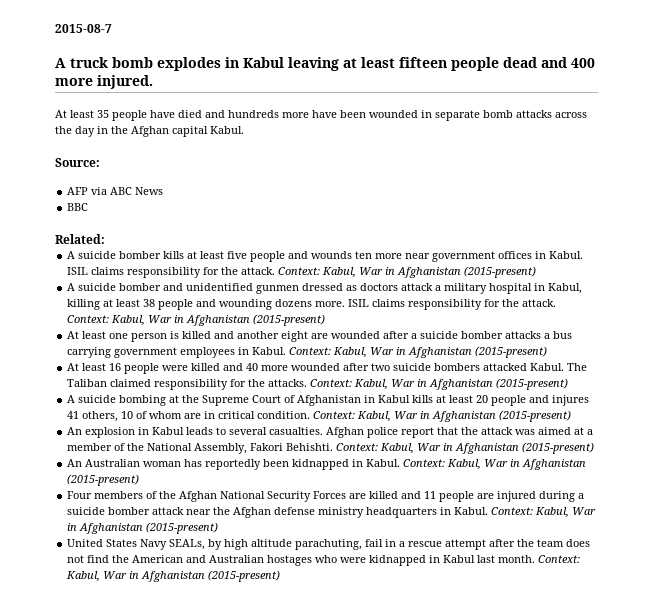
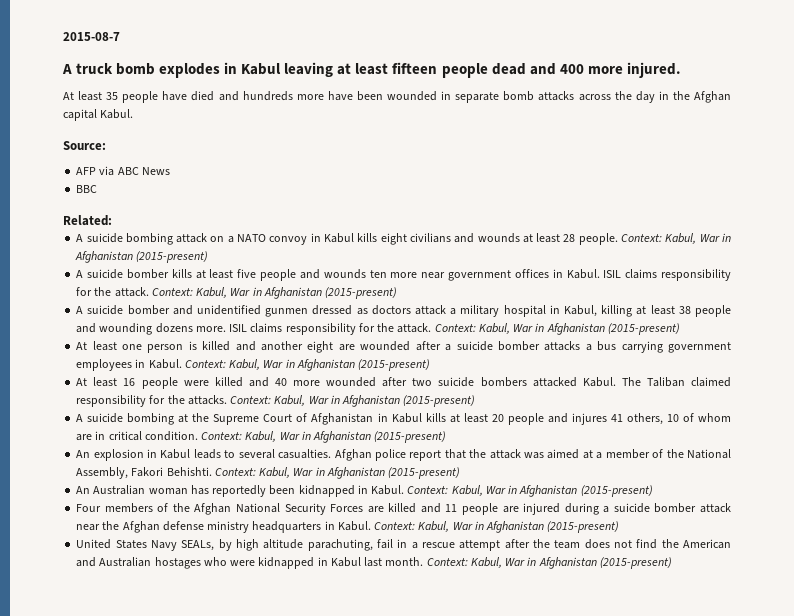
(105, 239) none -> [76,233,731,245] [75,251,209,263] // A suicide bombing attack on a NATO convoy in Kabul kills eight civilians and wounds at least 28 people. Context: Kabul, War in Afghanistan (2015-present)

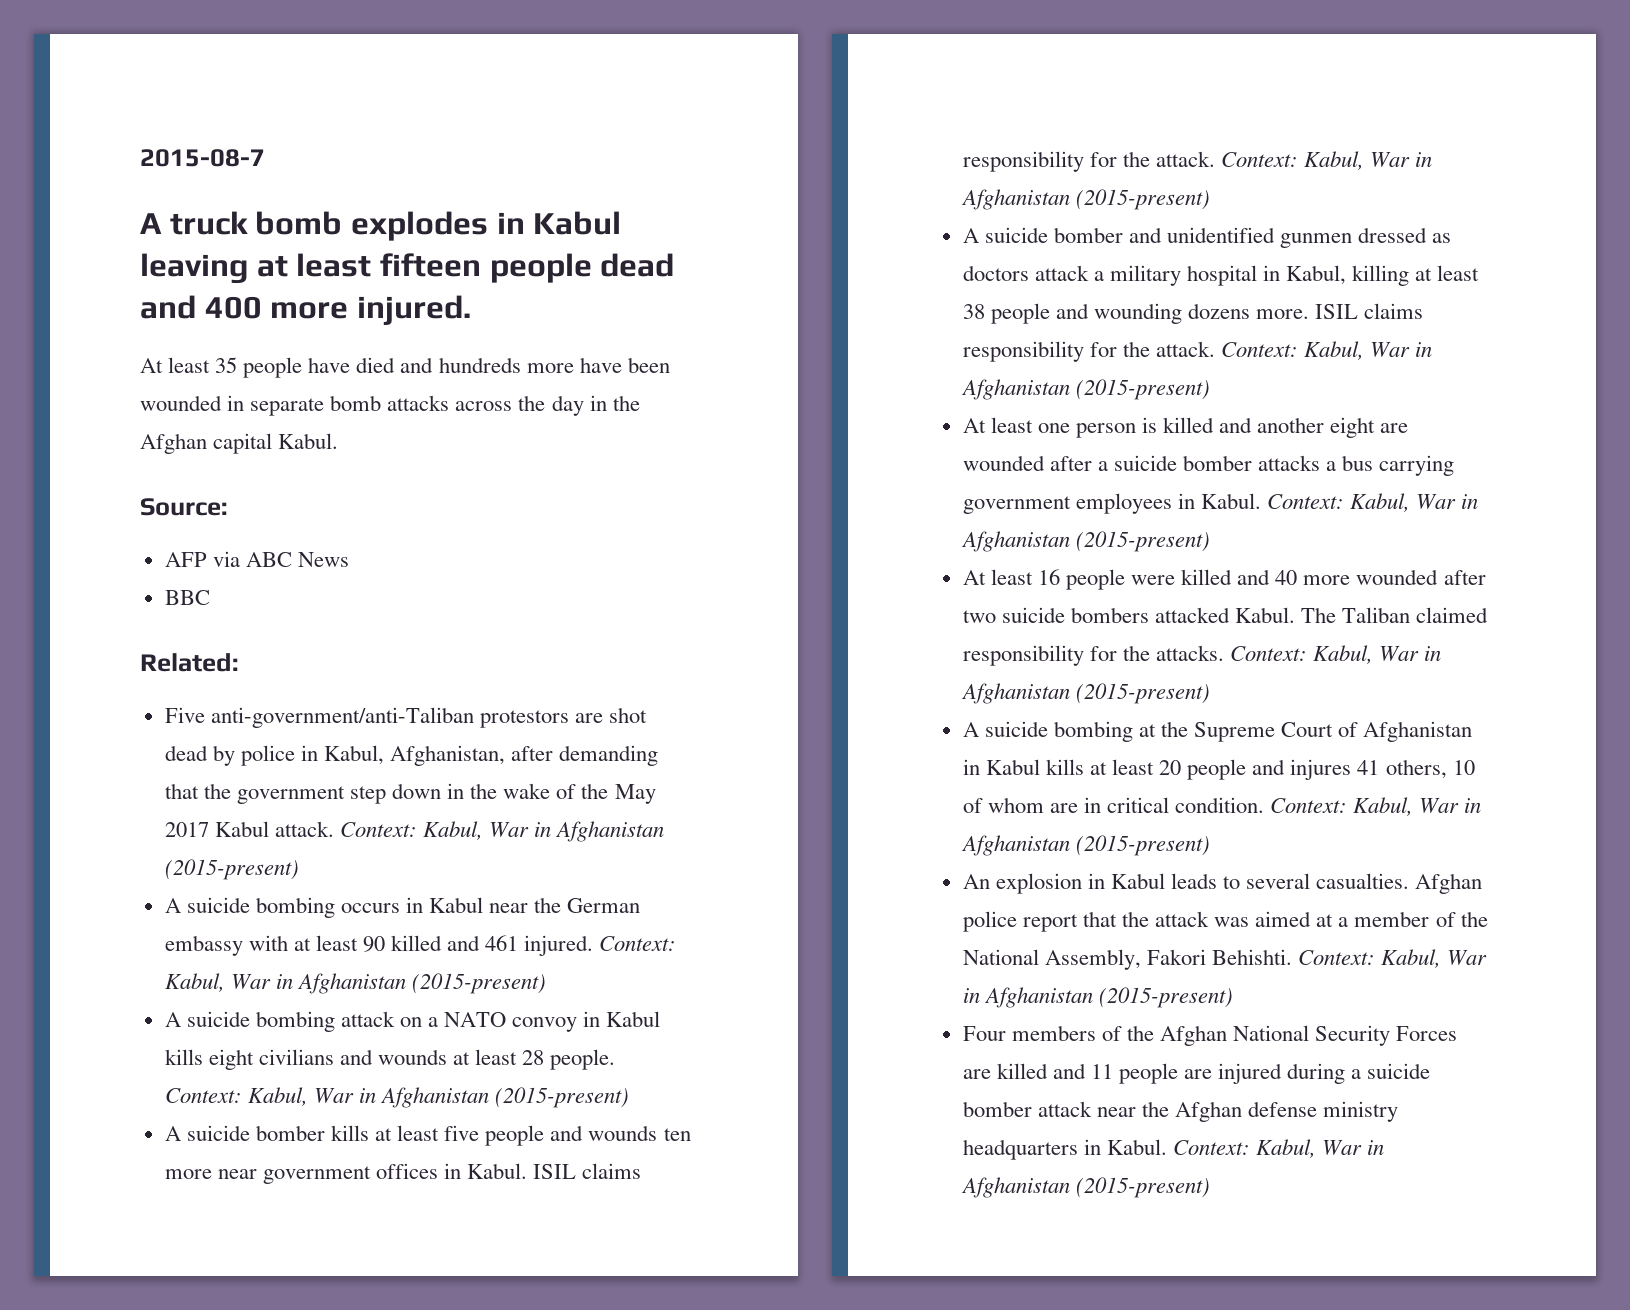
(112, 220) none -> [164,707,648,728] [164,745,659,766] [164,783,656,804] [164,821,665,842] [164,859,299,880] [164,897,641,918] [164,935,677,956] [164,973,547,994] // Five anti-government/anti-Taliban protestors are shot dead by police in Kabul, Afghanistan, after demanding that the government step down in the wake of the May 2017 Kabul attack. Context: Kabul, War in Afghanistan (2015-present) // A suicide bombing occurs in Kabul near the German embassy with at least 90 killed and 461 injured. Context: Kabul, War in Afghanistan (2015-present)
[76,485,653,497] // An Australian woman has reportedly been kidnapped in Kabul. Context: Kabul, War in Afghanistan (2015-present) -> (1233, 997) none
[76,539,731,551] [76,557,672,569] // United States Navy SEALs, by high altitude parachuting, fail in a rescue attempt after the team does not find the American and Australian hostages who were kidnapped in Kabul last month. Context: Kabul, War in Afghanistan (2015-present) -> (1210, 1187) none

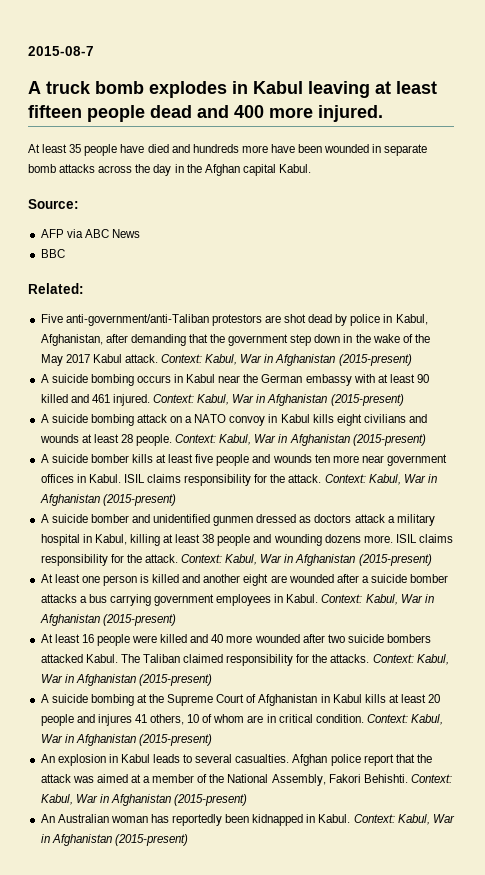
[962,1025,1458,1046] [962,1063,1431,1084] [962,1101,1399,1122] [962,1139,1078,1160] Four members of the Afghan National Security Forces are killed and 11 people are injured during a suicide bomber attack near the Afghan defense ministry headquarters -> [40,814,304,826] An Australian woman has reportedly been kidnapped

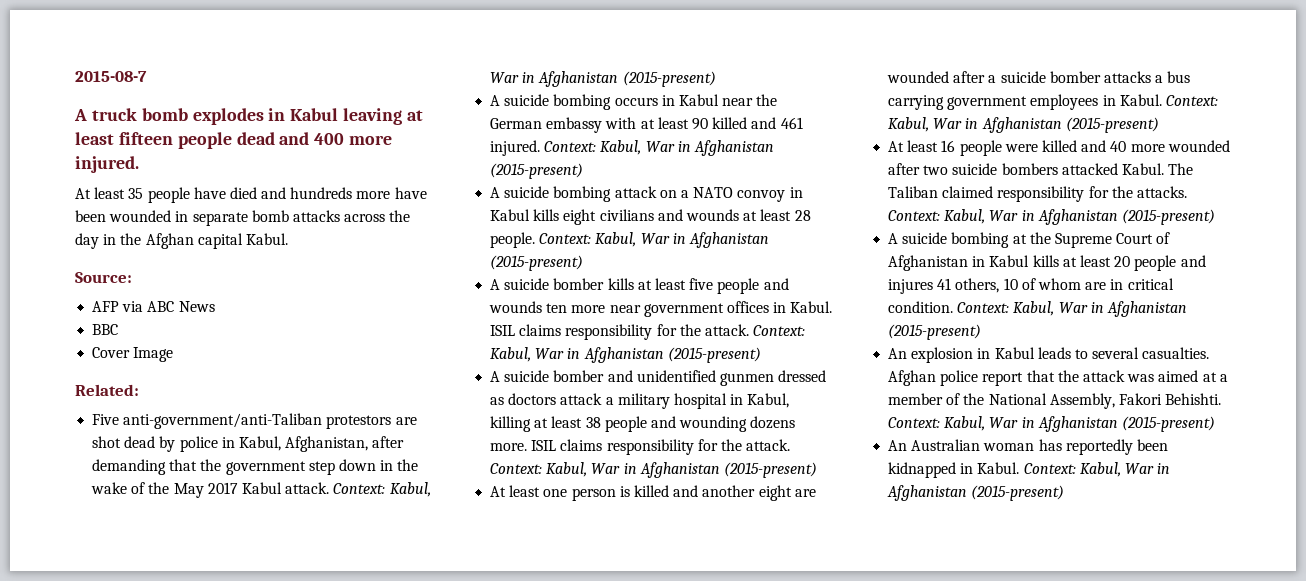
(65, 253) none -> [92,347,174,362] // Cover Image

